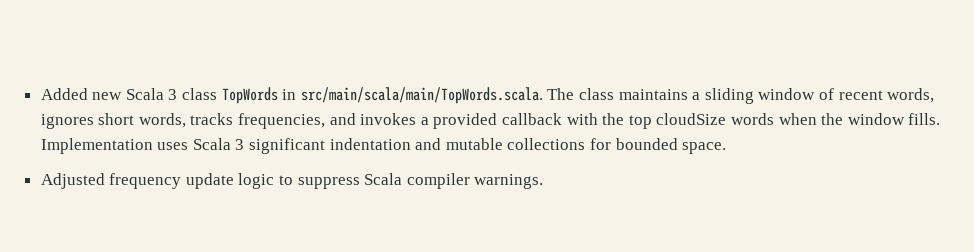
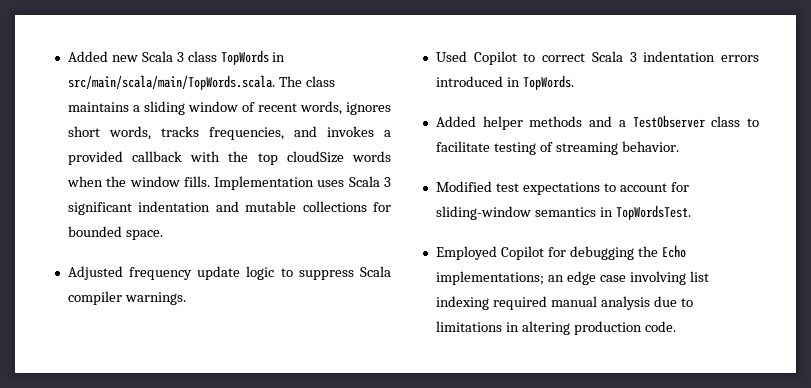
(544, 181) none -> [435,51,759,65] [435,75,574,90] [435,115,760,130] [435,141,679,155] [435,181,689,195] [435,205,691,220] [435,245,686,260] [435,271,709,285] [435,296,693,310] [435,321,676,335] // Used Copilot to correct Scala 3 indentation errors introduced in TopWords. // Added helper methods and a TestObserver class to facilitate testing of streaming behavior. // Modified test expectations to account for sliding-window semantics in TopWordsTest. // Employed Copilot for debugging the Echo implementations; an edge case involving list indexing required manual analysis due to limitations in altering production code.

